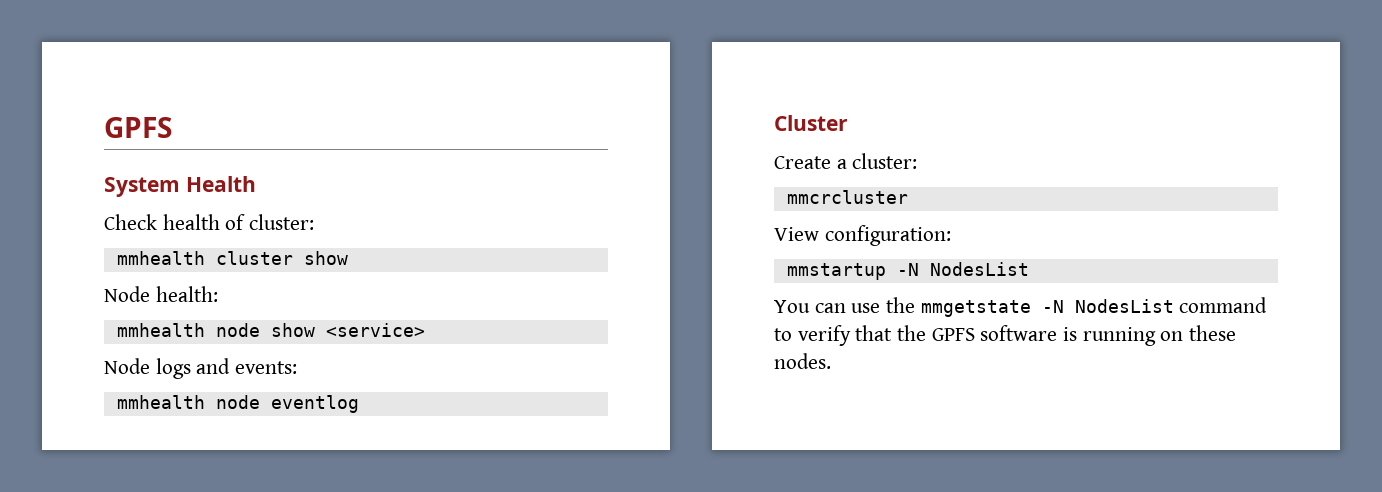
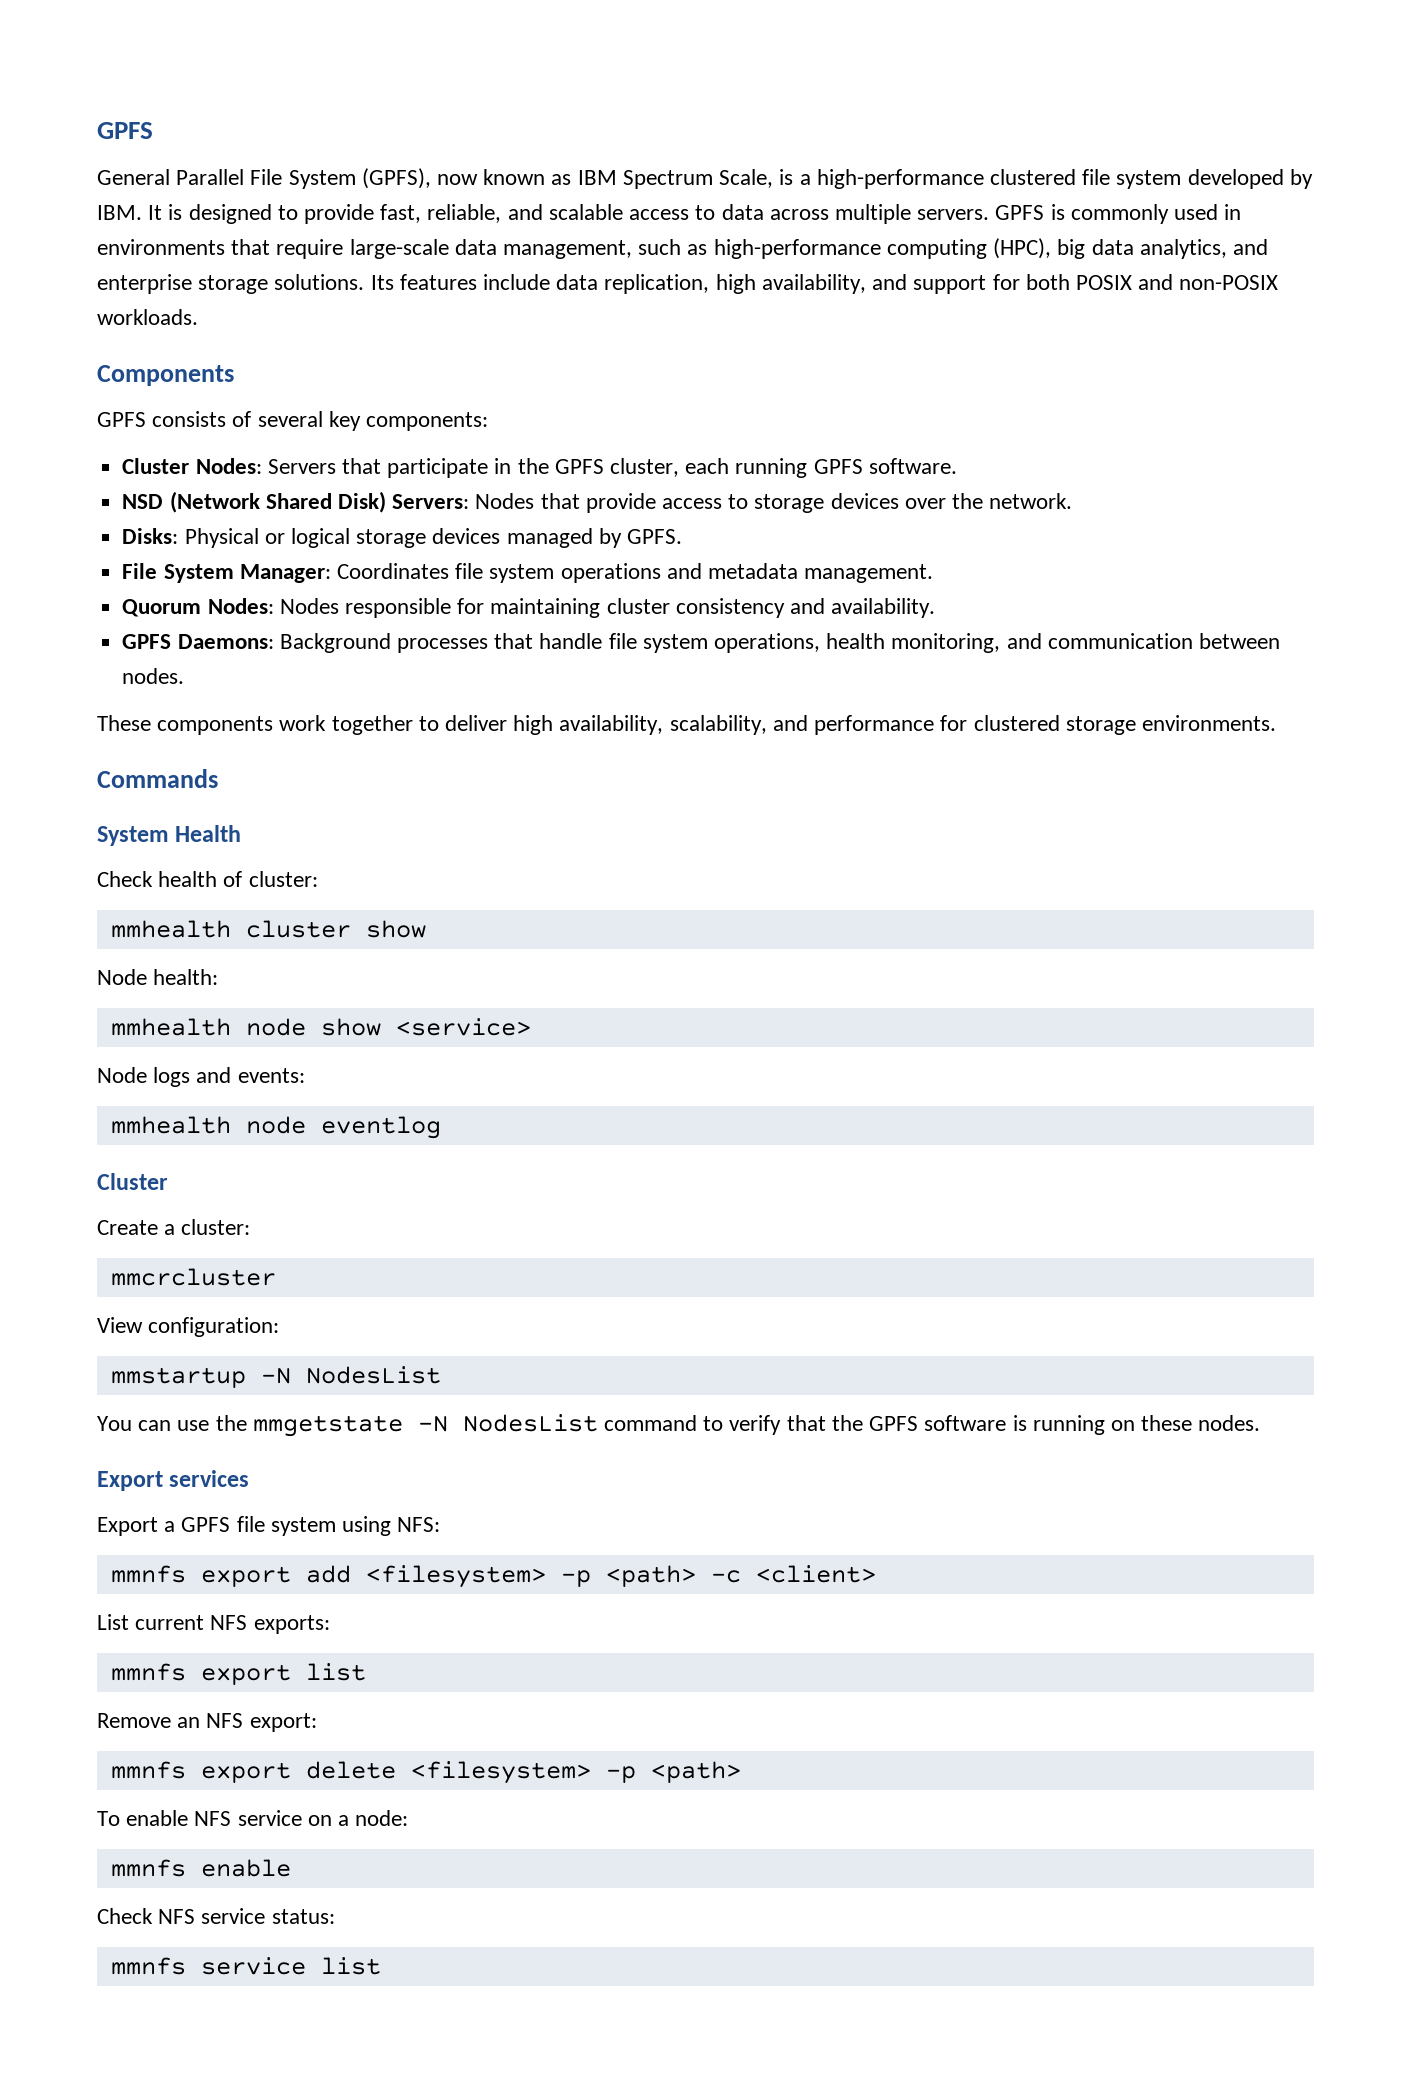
[104,117,172,138] GPFS -> [97,122,153,139] [97,168,1313,189] [97,204,1242,224] [97,238,1268,259] [97,274,1279,294] [97,309,198,325] [97,365,234,386] [97,411,489,431] [122,458,957,478] [122,491,1073,513] [122,528,682,548] [122,563,934,583] [122,598,936,618] [122,633,1281,653] [122,668,185,684] [97,715,1276,735] [97,769,218,788] GPFS // General Parallel File System (GPFS), now known as IBM Spectrum Scale, is a high-performance clustered file system developed by IBM. It is designed to provide fast, reliable, and scalable access to data across multiple servers. GPFS is commonly used in environments that require large-scale data management, such as high-performance computing (HPC), big data analytics, and enterprise storage solutions. Its features include data replication, high availability, and support for both POSIX and non-POSIX workloads. // Components // GPFS consists of several key components: // Cluster Nodes: Servers that participate in the GPFS cluster, each running GPFS software. // NSD (Network Shared Disk) Servers: Nodes that provide access to storage devices over the network. // Disks: Physical or logical storage devices managed by GPFS. // File System Manager: Coordinates file system operations and metadata management. // Quorum Nodes: Nodes responsible for maintaining cluster consistency and availability. // GPFS Daemons: Background processes that handle file system operations, health monitoring, and communication between nodes. // These components work together to deliver high availability, scalability, and performance for clustered storage environments. // Commands
(831, 361) none -> [97,1470,250,1491] [97,1516,441,1536] [110,1565,876,1588] [97,1614,330,1634] [110,1663,366,1685] [97,1713,317,1732] [110,1761,741,1784] [97,1810,409,1826] [110,1859,291,1877] [97,1908,335,1924] [110,1957,381,1975] // Export services // Export a GPFS file system using NFS: // mmnfs export add <filesystem> -p <path> -c <client> // List current NFS exports: // mmnfs export list // Remove an NFS export: // mmnfs export delete <filesystem> -p <path> // To enable NFS service on a node: // mmnfs enable // Check NFS service status: // mmnfs service list

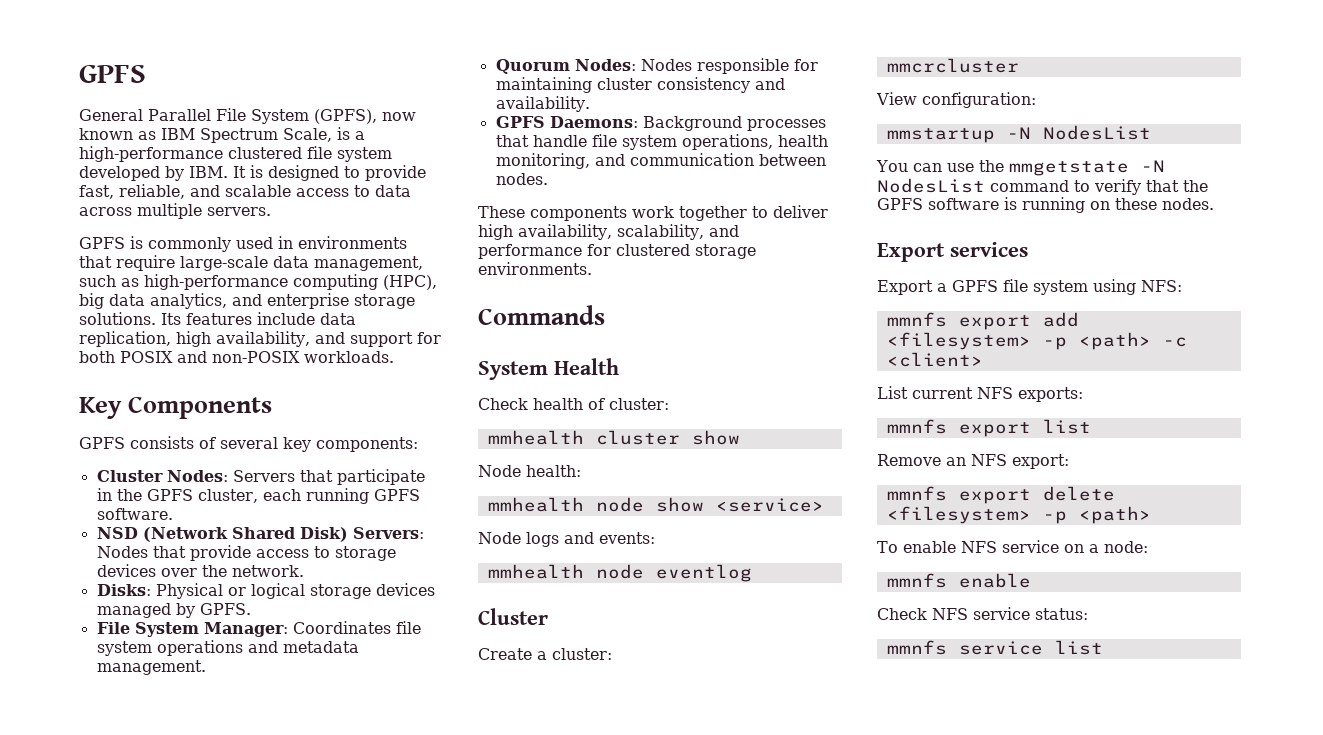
(990, 214) none -> (271, 211) //
(198, 317) none -> [79,397,122,419] Key

